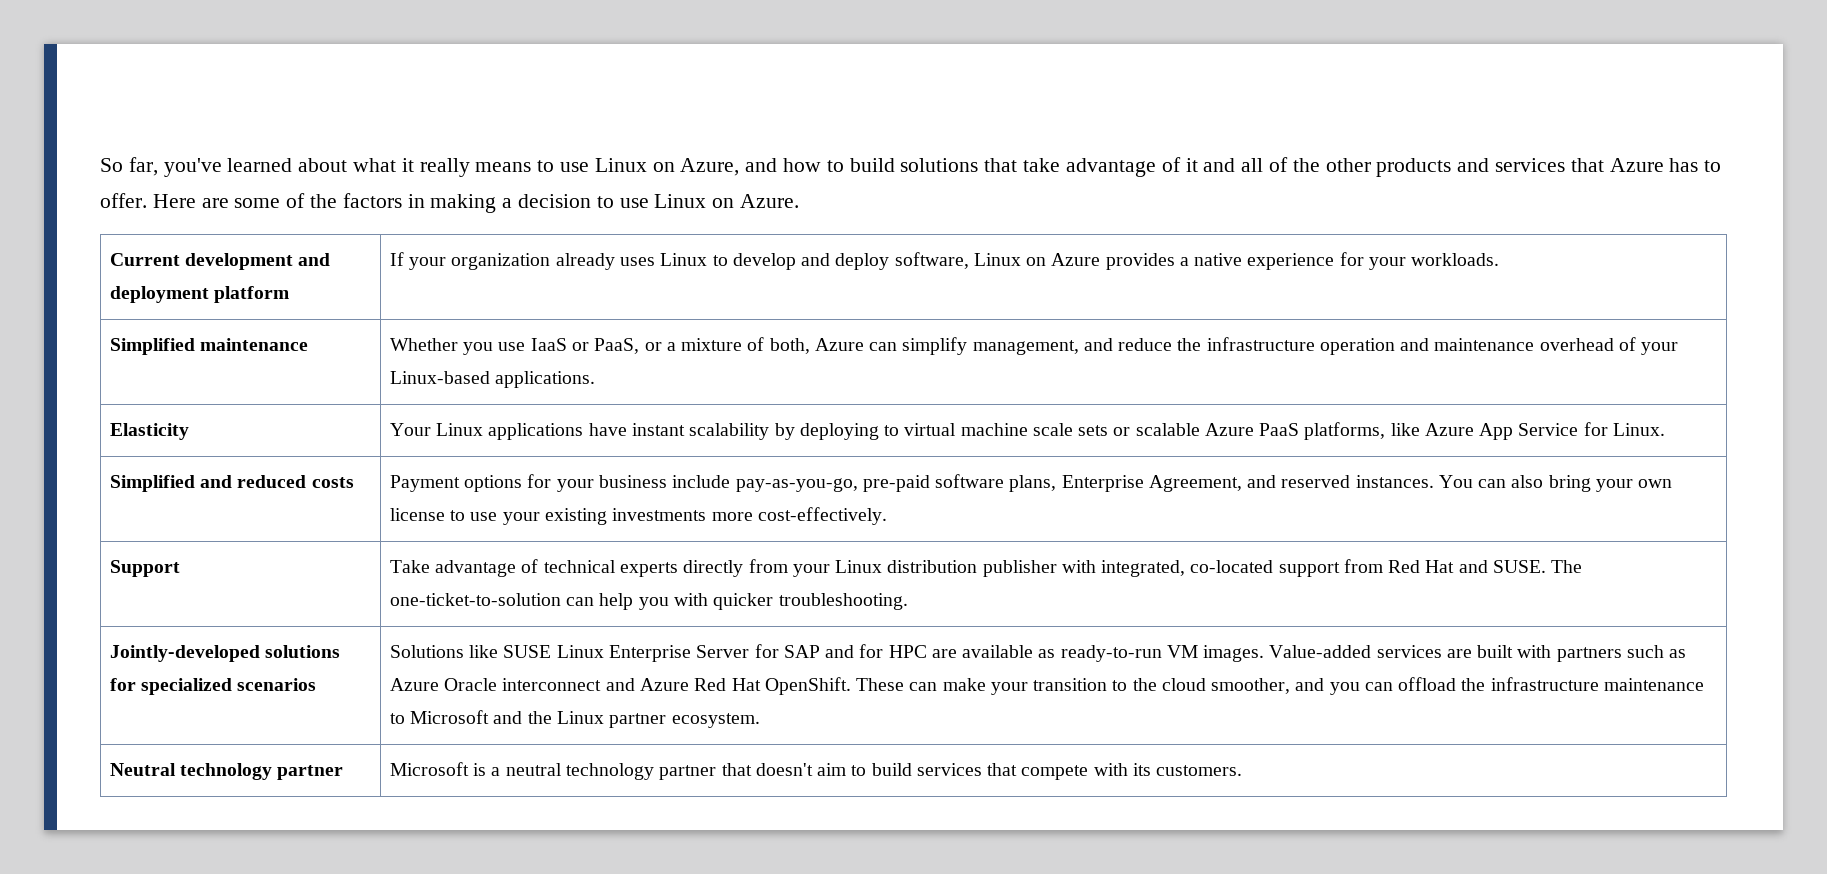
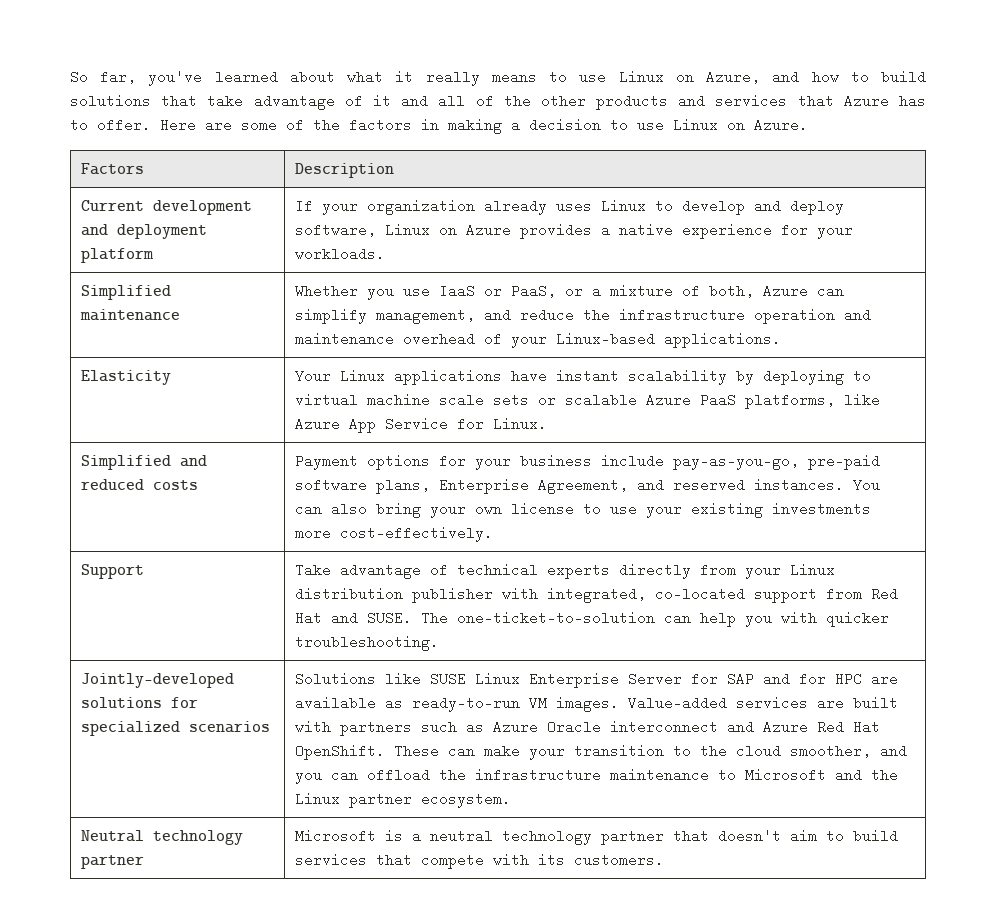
(800, 201) none -> [81,163,145,175] [295,163,395,178] // Factors | Description

